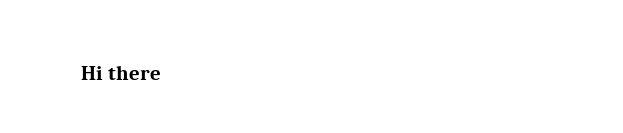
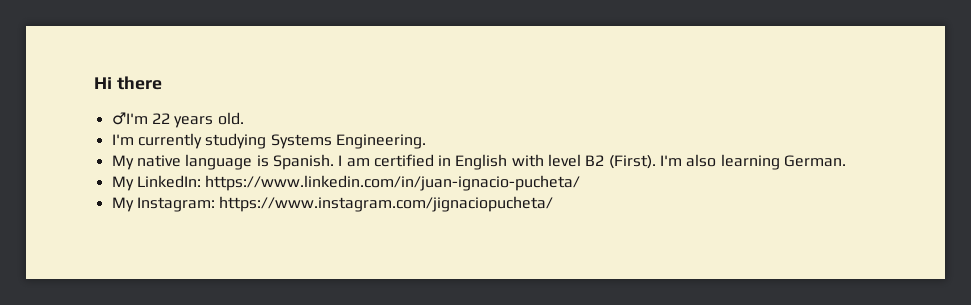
(161, 72) none -> [111,112,244,128] [111,133,426,149] [111,154,847,170] [111,175,581,191] [111,196,554,212] // ♂I'm 22 years old. // I'm currently studying Systems Engineering. // My native language is Spanish. I am certified in English with level B2 (First). I'm also learning German. // My LinkedIn: https://www.linkedin.com/in/juan-ignacio-pucheta/ // My Instagram: https://www.instagram.com/jignaciopucheta/

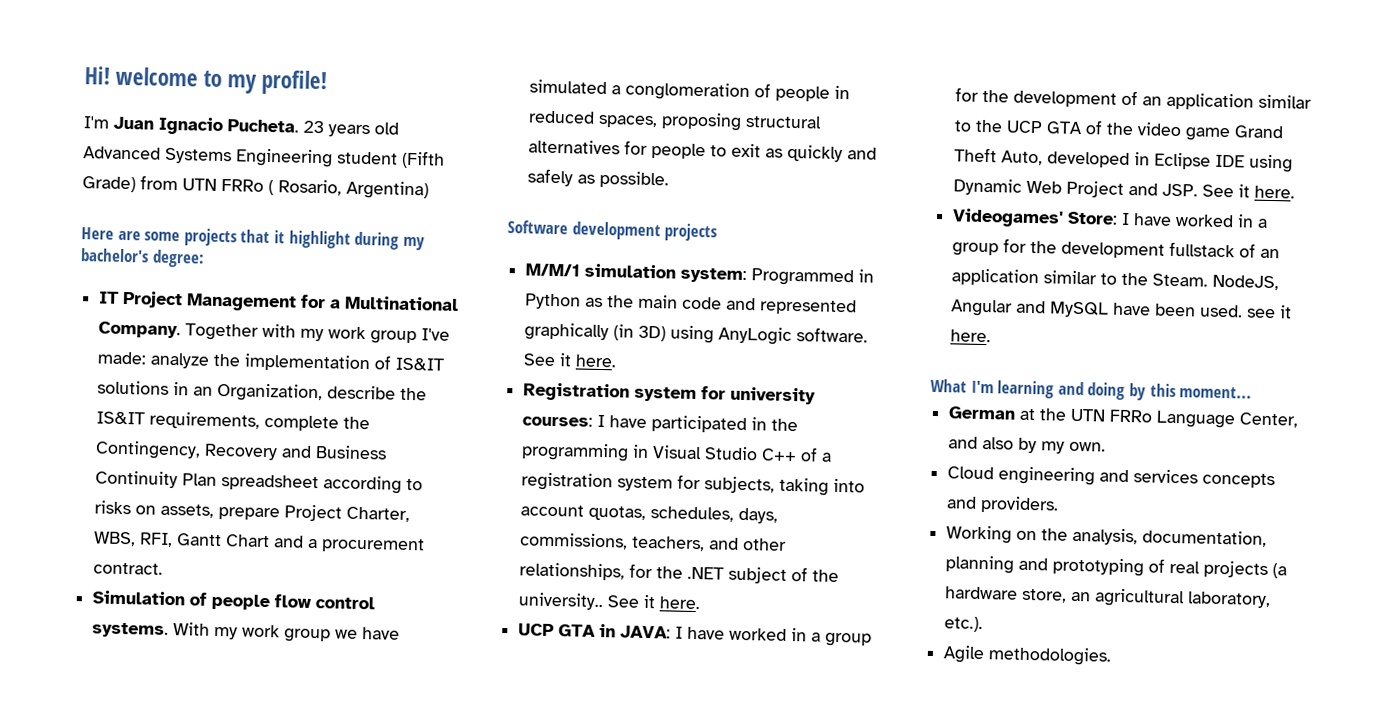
[94,76,162,90] [111,112,244,128] [111,133,426,149] [111,154,847,170] [111,175,581,191] [111,196,554,212] Hi there // ♂I'm 22 years old. // I'm currently studying Systems Engineering. // My native language is Spanish. I am certified in English with level B2 (First). I'm also learning German. // My LinkedIn: https://www.linkedin.com/in/juan-ignacio-pucheta/ // My Instagram: https://www.instagram.com/jignaciopucheta/ -> [84,66,328,96] [83,116,399,138] [83,146,445,169] [82,175,429,200] [81,227,425,251] [80,248,205,268] [99,290,460,312] [98,321,451,345] [97,351,445,373] [97,380,428,403] [96,411,371,432] [95,440,388,461] [95,470,424,494] [94,500,411,523] [93,531,426,554] [93,562,164,575] [92,590,376,611] [92,622,401,643] [529,79,851,102] [528,110,823,131] [528,139,878,163] [527,168,670,189] [507,220,718,242] [525,263,875,287] [525,293,858,316] [524,322,869,345] [523,353,618,368] [523,382,817,405] [522,414,799,434] [521,442,833,462] [521,472,866,496] [520,504,779,524] [520,532,788,552] [519,562,840,584] [518,592,702,611] [518,623,873,647] [955,87,1313,111] [954,119,1285,142] [954,147,1294,173] [953,178,1296,199] [952,208,1269,228] [952,238,1281,259] [951,268,1280,291] [950,299,1293,319] [950,329,992,343] [930,378,1253,401] [948,406,1299,429] [948,436,1107,454] [947,466,1276,489] [946,495,1060,514] [946,525,1268,547] [945,555,1288,579] [945,586,1272,609] [944,616,984,633] [943,645,1113,666] Hi! welcome to my profile! // I'm Juan Ignacio Pucheta. 23 years old Advanced Systems Engineering student (Fifth Grade) from UTN FRRo ( Rosario, Argentina) // Here are some projects that it highlight during my bachelor's degree: // IT Project Management for a Multinational Company. Together with my work group I've made: analyze the implementation of IS&IT solutions in an Organization, describe the IS&IT requirements, complete the Contingency, Recovery and Business Continuity Plan spreadsheet according to risks on assets, prepare Project Charter, WBS, RFI, Gantt Chart and a procurement contract. // Simulation of people flow control systems. With my work group we have simulated a conglomeration of people in reduced spaces, proposing structural alternatives for people to exit as quickly and safely as possible. // Software development projects // M/M/1 simulation system: Programmed in Python as the main code and represented graphically (in 3D) using AnyLogic software. See it here. // Registration system for university courses: I have participated in the programming in Visual Studio C++ of a registration system for subjects, taking into account quotas, schedules, days, commissions, teachers, and other relationships, for the .NET subject of the university.. See it here. // UCP GTA in JAVA: I have worked in a group for the development of an application similar to the UCP GTA of the video game Grand Theft Auto, developed in Eclipse IDE using Dynamic Web Project and JSP. See it here. // Videogames' Store: I have worked in a group for the development fullstack of an application similar to the Steam. NodeJS, Angular and MySQL have been used. see it here. // What I'm learning and doing by this moment... // German at the UTN FRRo Language Center, and also by my own. // Cloud engineering and services concepts and providers. // Working on the analysis, documentation, planning and prototyping of real projects (a hardware store, an agricultural laboratory, etc.). // Agile methodologies.

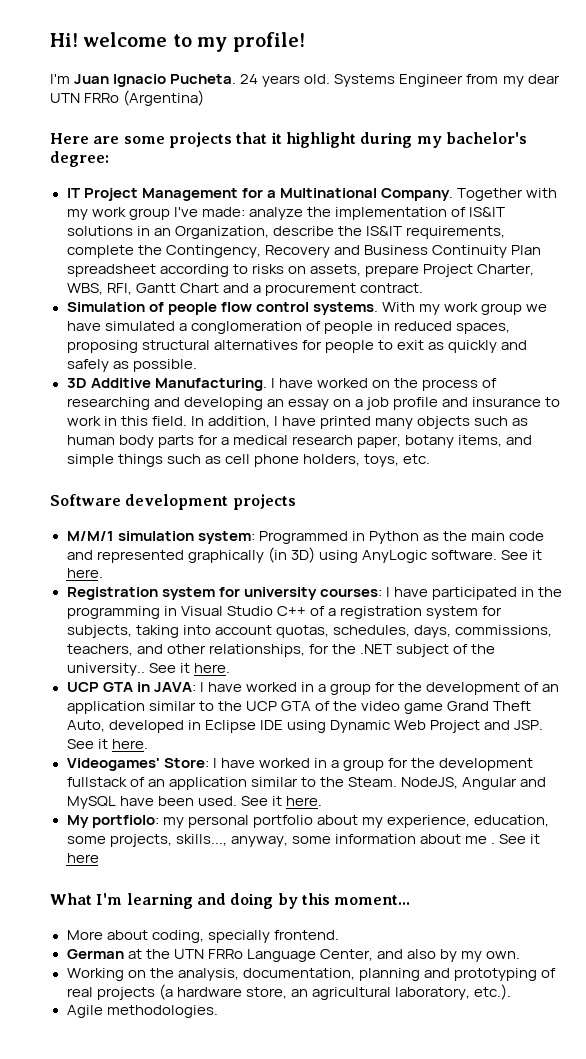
[303,120,399,138] [83,146,445,169] [82,175,429,200] 23 years old Advanced Systems Engineering student (Fifth Grade) from UTN FRRo ( Rosario, Argentina) -> [240,74,560,87] [50,90,205,106] 24 years old. Systems Engineer from my dear UTN FRRo (Argentina)
(670, 179) none -> [66,378,497,391] [66,397,561,410] [66,416,529,429] [66,435,533,448] [66,454,430,467] // 3D Additive Manufacturing. I have worked on the process of researching and developing an essay on a job profile and insurance to work in this field. In addition, I have printed many objects such as human body parts for a medical research paper, botany items, and simple things such as cell phone holders, toys, etc.
[1247,305,1293,319] [950,329,992,343] see it here. -> [240,796,322,806] [66,815,549,828] [66,834,541,847] [66,853,99,863] See it here. // My portfiolo: my personal portfolio about my experience, education, some projects, skills..., anyway, some information about me . See it here
(1253, 392) none -> [66,930,339,943] // More about coding, specially frontend.
[947,466,1276,489] [946,495,1060,514] // Cloud engineering and services concepts and providers. -> (521, 955) none

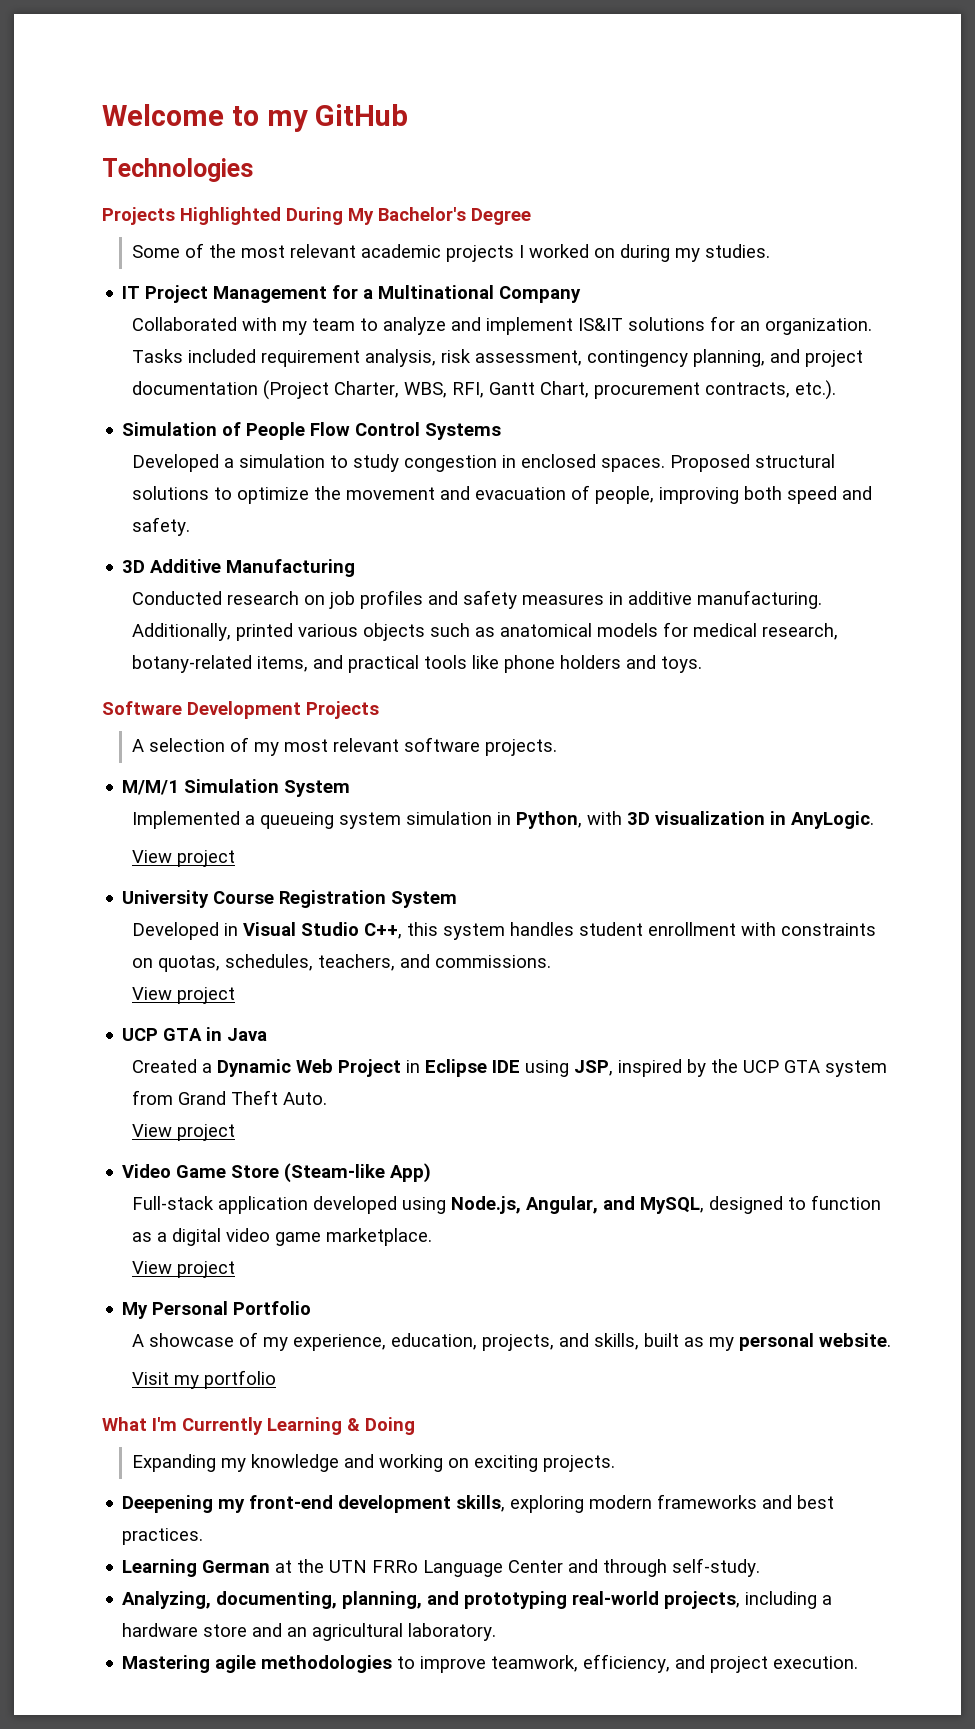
[50,32,305,52] [50,74,560,87] [50,90,205,106] [50,132,527,148] [50,151,109,167] Hi! welcome to my profile! // I'm Juan Ignacio Pucheta. 24 years old. Systems Engineer from my dear UTN FRRo (Argentina) // Here are some projects that it highlight during my bachelor's degree: -> [102,104,409,132] [102,158,253,182] [102,207,531,225] [131,243,770,262] Welcome to my GitHub // Technologies // Projects Highlighted During My Bachelor's Degree // Some of the most relevant academic projects I worked on during my studies.
[380,188,557,201] [66,207,505,220] [66,226,505,239] [66,245,541,258] [66,264,534,277] [66,283,423,296] [66,302,548,315] [66,321,510,334] [66,340,527,353] [66,359,197,372] [66,378,497,391] [66,397,561,410] [66,416,529,429] [66,435,533,448] [66,454,430,467] [50,494,296,510] [66,531,544,544] [66,547,542,563] [66,568,103,578] [66,587,562,600] [66,606,502,619] [66,625,552,638] [66,644,495,657] [66,663,230,676] [66,682,560,695] [66,701,532,714] [66,720,544,733] [66,739,148,749] [66,758,534,771] [66,777,546,790] [66,796,322,809] [66,815,549,828] [66,834,541,847] [66,853,99,863] [50,893,411,909] [66,930,339,943] Company. Together with my work group I've made: analyze the implementation of IS&IT solutions in an Organization, describe the IS&IT requirements, complete the Contingency, Recovery and Business Continuity Plan spreadsheet according to risks on assets, prepare Project Charter, WBS, RFI, Gantt Chart and a procurement contract. // Simulation of people flow control systems. With my work group we have simulated a conglomeration of people in reduced spaces, proposing structural alternatives for people to exit as quickly and safely as possible. // 3D Additive Manufacturing. I have worked on the process of researching and developing an essay on a job profile and insurance to work in this field. In addition, I have printed many objects such as human body parts for a medical research paper, botany items, and simple things such as cell phone holders, toys, etc. // Software development projects // M/M/1 simulation system: Programmed in Python as the main code and represented graphically (in 3D) using AnyLogic software. See it here. // Registration system for university courses: I have participated in the programming in Visual Studio C++ of a registration system for subjects, taking into account quotas, schedules, days, commissions, teachers, and other relationships, for the .NET subject of the university.. See it here. // UCP GTA in JAVA: I have worked in a group for the development of an application similar to the UCP GTA of the video game Grand Theft Auto, developed in Eclipse IDE using Dynamic Web Project and JSP. See it here. // Videogames' Store: I have worked in a group for the development fullstack of an application similar to the Steam. NodeJS, Angular and MySQL have been used. See it here. // My portfiolo: my personal portfolio about my experience, education, some projects, skills..., anyway, some information about me . See it here // What I'm learning and doing by this moment... // More about coding, specially frontend. // -> [499,286,582,303] [131,316,872,335] [131,349,863,367] [131,380,836,400] [122,422,502,440] [131,454,835,472] [131,485,872,504] [131,517,190,536] [122,559,356,577] [131,590,822,609] [131,622,838,641] [131,655,702,673] [102,701,379,719] [131,737,557,756] [122,779,351,797] [131,811,874,829] [131,850,235,867] [122,890,458,908] [131,922,876,940] [131,954,551,972] [131,987,235,1004] [122,1027,268,1041] [131,1059,887,1077] [131,1090,327,1105] [131,1124,235,1141] [122,1163,432,1183] [131,1195,881,1214] [131,1228,432,1246] [131,1261,235,1278] [122,1301,312,1319] [131,1332,891,1351] [131,1370,276,1389] [102,1417,415,1435] [131,1454,615,1472] [122,1494,835,1513] [122,1528,204,1545] [122,1559,198,1577] Company // Collaborated with my team to analyze and implement IS&IT solutions for an organization. Tasks included requirement analysis, risk assessment, contingency planning, and project documentation (Project Charter, WBS, RFI, Gantt Chart, procurement contracts, etc.). // Simulation of People Flow Control Systems // Developed a simulation to study congestion in enclosed spaces. Proposed structural solutions to optimize the movement and evacuation of people, improving both speed and safety. // 3D Additive Manufacturing // Conducted research on job profiles and safety measures in additive manufacturing. Additionally, printed various objects such as anatomical models for medical research, botany-related items, and practical tools like phone holders and toys. // Software Development Projects // A selection of my most relevant software projects. // M/M/1 Simulation System // Implemented a queueing system simulation in Python, with 3D visualization in AnyLogic. // View project // University Course Registration System // Developed in Visual Studio C++, this system handles student enrollment with constraints on quotas, schedules, teachers, and commissions. // View project // UCP GTA in Java // Created a Dynamic Web Project in Eclipse IDE using JSP, inspired by the UCP GTA system from Grand Theft Auto. // View project // Video Game Store (Steam-like App) // Full-stack application developed using Node.js, Angular, and MySQL, designed to function as a digital video game marketplace. // View project // My Personal Portfolio // A showcase of my experience, education, projects, and skills, built as my personal website. // Visit my portfolio // What I'm Currently Learning & Doing // Expanding my knowledge and working on exciting projects. // Deepening my front-end development skills, exploring modern frameworks and best practices. // Learning
[319,949,521,962] [66,968,556,981] [66,984,511,1000] [66,1005,218,1018] Center, and also by my own. // Working on the analysis, documentation, planning and prototyping of real projects (a hardware store, an agricultural laboratory, etc.). // Agile methodologies. -> [508,1558,761,1577] [122,1591,833,1609] [122,1623,497,1641] [122,1654,859,1673] Center and through self-study. // Analyzing, documenting, planning, and prototyping real-world projects, including a hardware store and an agricultural laboratory. // Mastering agile methodologies to improve teamwork, efficiency, and project execution.

